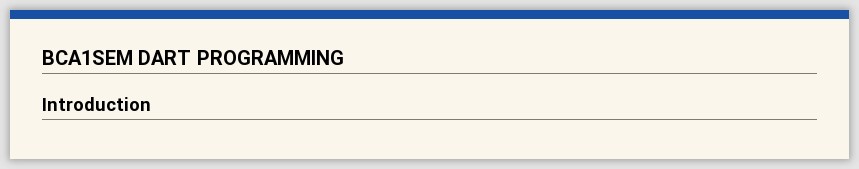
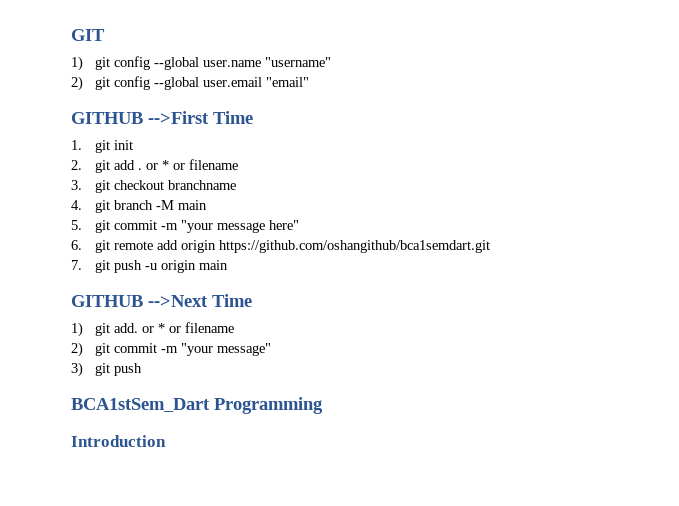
[42,50,344,65] BCA1SEM DART PROGRAMMING -> [71,29,105,41] [71,56,331,71] [71,76,309,91] [71,111,253,124] [71,140,133,153] [71,159,238,173] [71,180,236,193] [71,200,207,213] [71,220,299,233] [71,240,490,253] [71,260,228,273] [71,294,252,307] [71,322,234,337] [71,342,271,357] [71,362,142,377] [71,397,323,414] GIT // 1) git config --global user.name "username" // 2) git config --global user.email "email" // GITHUB -->First Time // 1. git init // 2. git add . or * or filename // 3. git checkout branchname // 4. git branch -M main // 5. git commit -m "your message here" // 6. git remote add origin https://github.com/oshangithub/bca1semdart.git // 7. git push -u origin main // GITHUB -->Next Time // 1) git add. or * or filename // 2) git commit -m "your message" // 3) git push // BCA1stSem_Dart Programming

